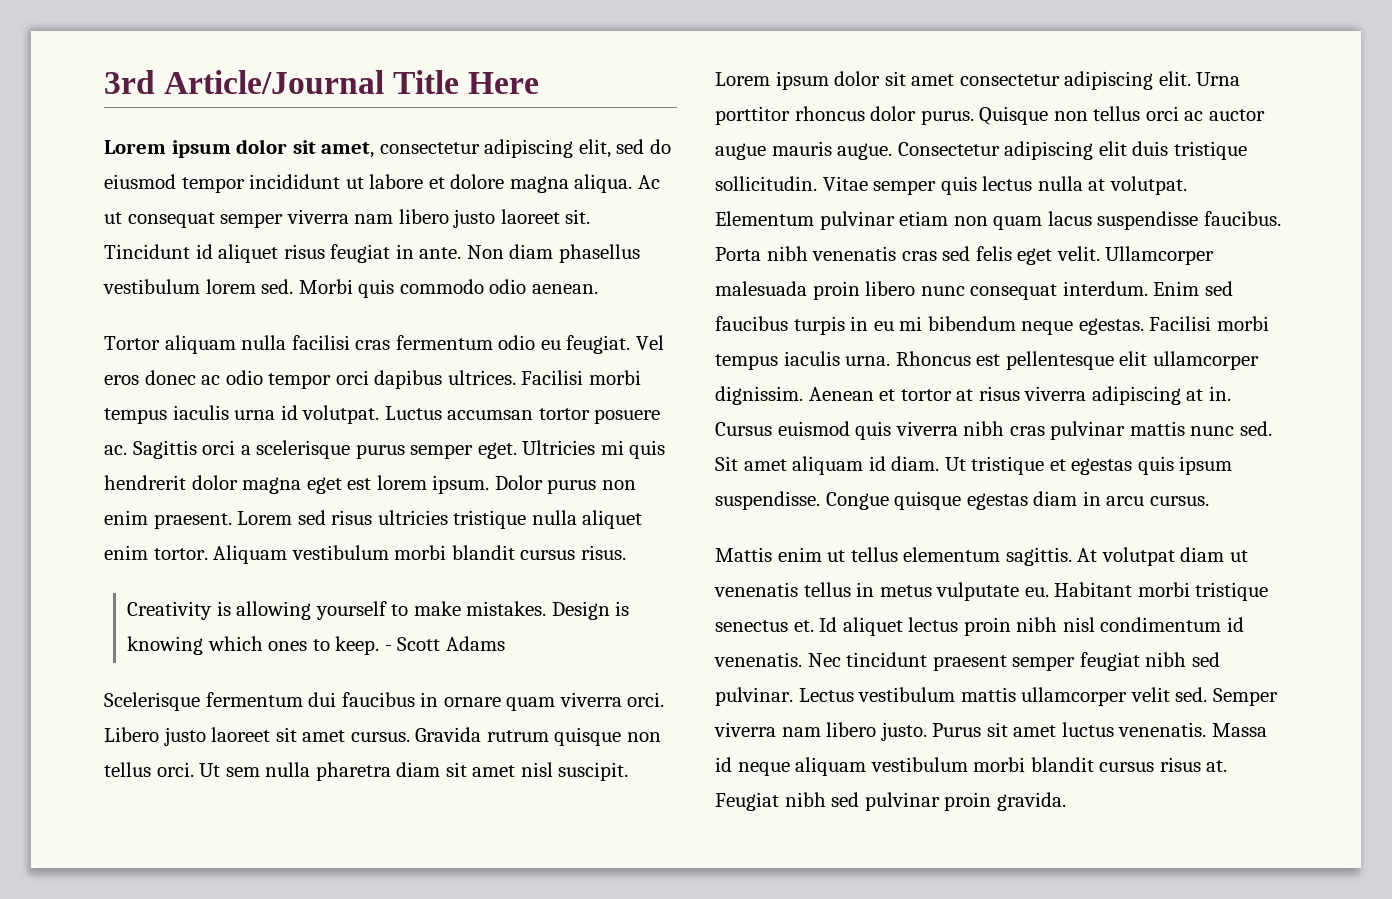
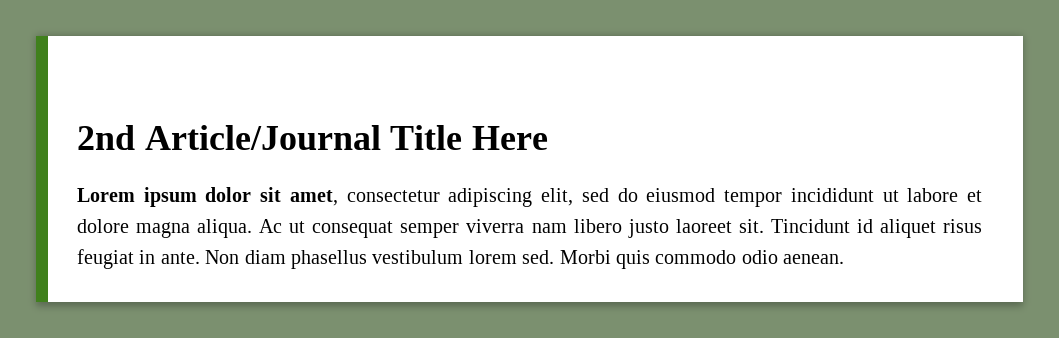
[104,70,155,94] 3rd -> [77,125,135,150] 2nd
[104,335,664,354] [104,370,641,389] [104,405,661,424] [104,440,666,459] [104,475,636,494] [104,510,643,529] [104,545,626,564] [127,601,630,620] [127,636,505,655] [104,692,665,711] [104,727,661,746] [104,762,629,781] [715,71,1241,90] [715,106,1265,125] [715,141,1247,160] [715,176,1187,195] [715,211,1281,230] [715,246,1215,265] [715,281,1233,300] [715,316,1269,335] [715,351,1259,370] [715,386,1231,405] [715,421,1272,440] [715,456,1233,475] [715,491,1209,510] [715,547,1248,566] [714,582,1269,601] [715,617,1244,636] [714,652,1220,671] [715,687,1278,706] [714,722,1267,741] [715,757,1228,776] [715,792,1066,811] // Tortor aliquam nulla facilisi cras fermentum odio eu feugiat. Vel eros donec ac odio tempor orci dapibus ultrices. Facilisi morbi tempus iaculis urna id volutpat. Luctus accumsan tortor posuere ac. Sagittis orci a scelerisque purus semper eget. Ultricies mi quis hendrerit dolor magna eget est lorem ipsum. Dolor purus non enim praesent. Lorem sed risus ultricies tristique nulla aliquet enim tortor. Aliquam vestibulum morbi blandit cursus risus. // Creativity is allowing yourself to make mistakes. Design is knowing which ones to keep. - Scott Adams // Scelerisque fermentum dui faucibus in ornare quam viverra orci. Libero justo laoreet sit amet cursus. Gravida rutrum quisque non tellus orci. Ut sem nulla pharetra diam sit amet nisl suscipit. Lorem ipsum dolor sit amet consectetur adipiscing elit. Urna porttitor rhoncus dolor purus. Quisque non tellus orci ac auctor augue mauris augue. Consectetur adipiscing elit duis tristique sollicitudin. Vitae semper quis lectus nulla at volutpat. Elementum pulvinar etiam non quam lacus suspendisse faucibus. Porta nibh venenatis cras sed felis eget velit. Ullamcorper malesuada proin libero nunc consequat interdum. Enim sed faucibus turpis in eu mi bibendum neque egestas. Facilisi morbi tempus iaculis urna. Rhoncus est pellentesque elit ullamcorper dignissim. Aenean et tortor at risus viverra adipiscing at in. Cursus euismod quis viverra nibh cras pulvinar mattis nunc sed. Sit amet aliquam id diam. Ut tristique et egestas quis ipsum suspendisse. Congue quisque egestas diam in arcu cursus. // Mattis enim ut tellus elementum sagittis. At volutpat diam ut venenatis tellus in metus vulputate eu. Habitant morbi tristique senectus et. Id aliquet lectus proin nibh nisl condimentum id venenatis. Nec tincidunt praesent semper feugiat nibh sed pulvinar. Lectus vestibulum mattis ullamcorper velit sed. Semper viverra nam libero justo. Purus sit amet luctus venenatis. Massa id neque aliquam vestibulum morbi blandit cursus risus at. Feugiat nibh sed pulvinar proin gravida. -> (845, 259) none

